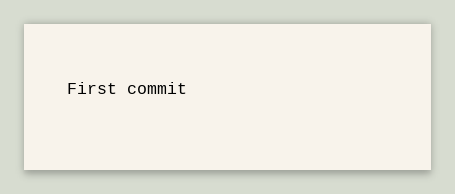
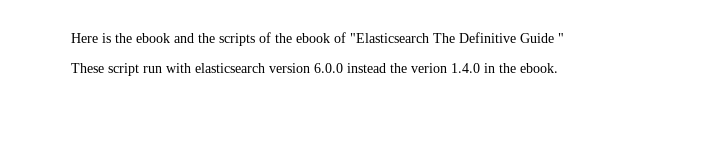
[67,82,187,94] First commit -> [71,32,564,46] [71,63,558,76] Here is the ebook and the scripts of the ebook of "Elasticsearch The Definitive Guide " // These script run with elasticsearch version 6.0.0 instead the verion 1.4.0 in the ebook.

